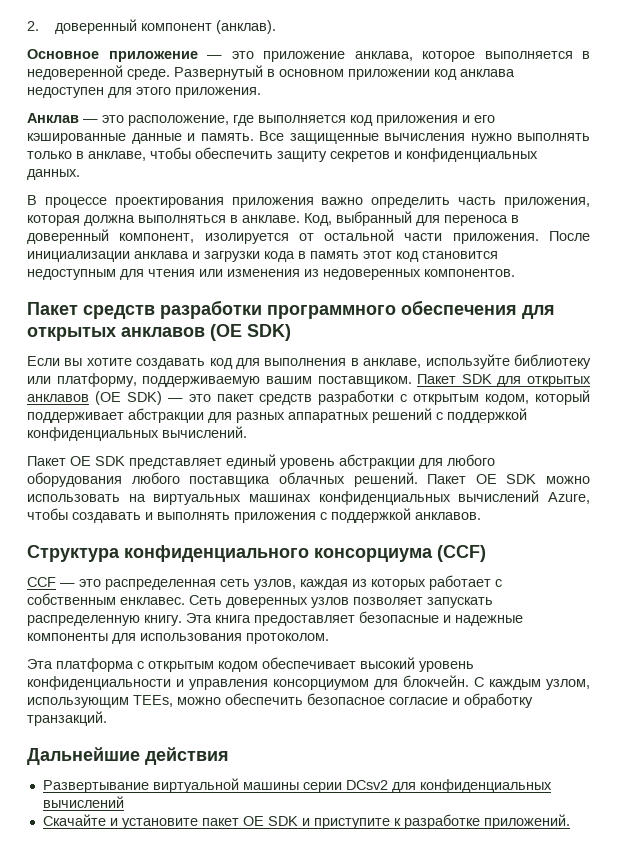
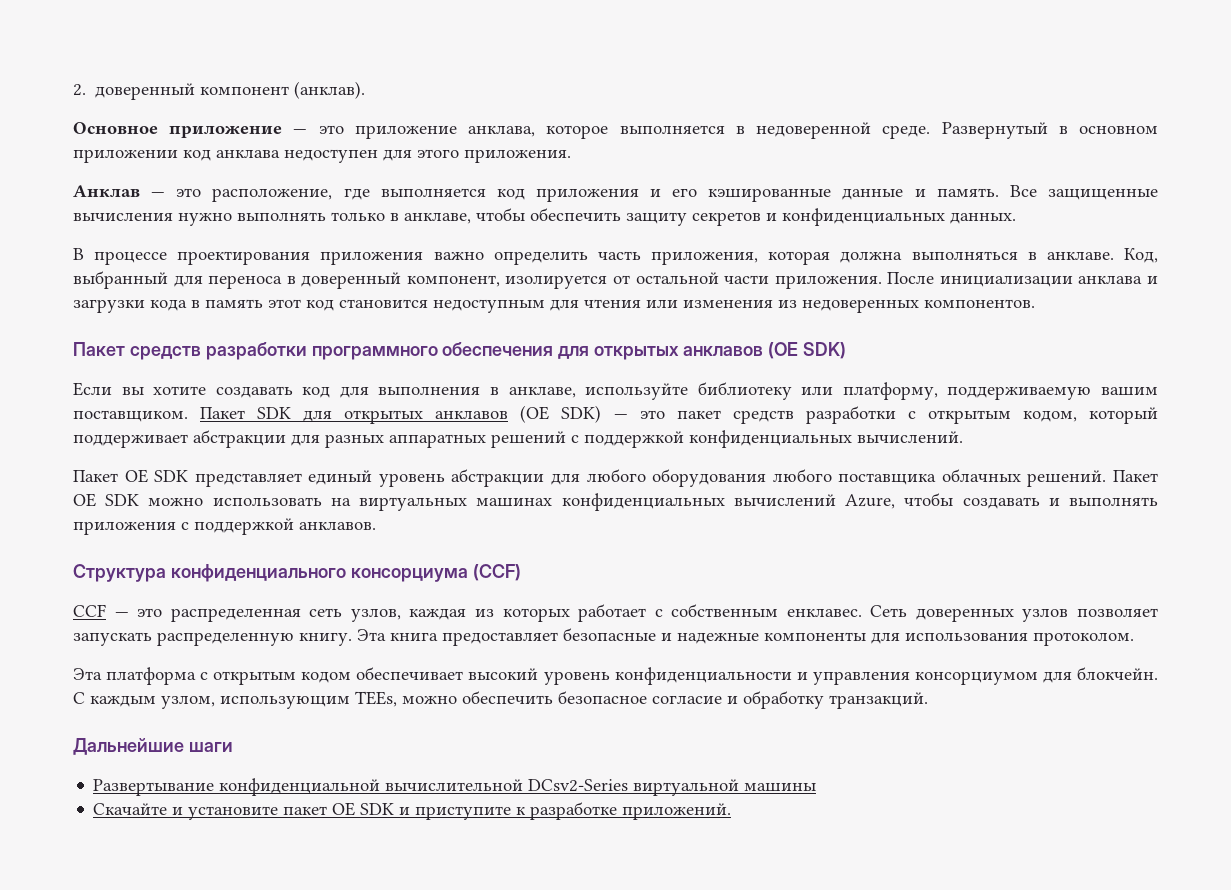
[145,747,229,765] действия -> [188,742,233,752] шаги
(149, 786) none -> [219,778,629,796] конфиденциальной вычислительной DCsv2-Series
[302,779,552,793] [42,796,124,808] серии DCsv2 для конфиденциальных вычислений -> (817, 787) none

